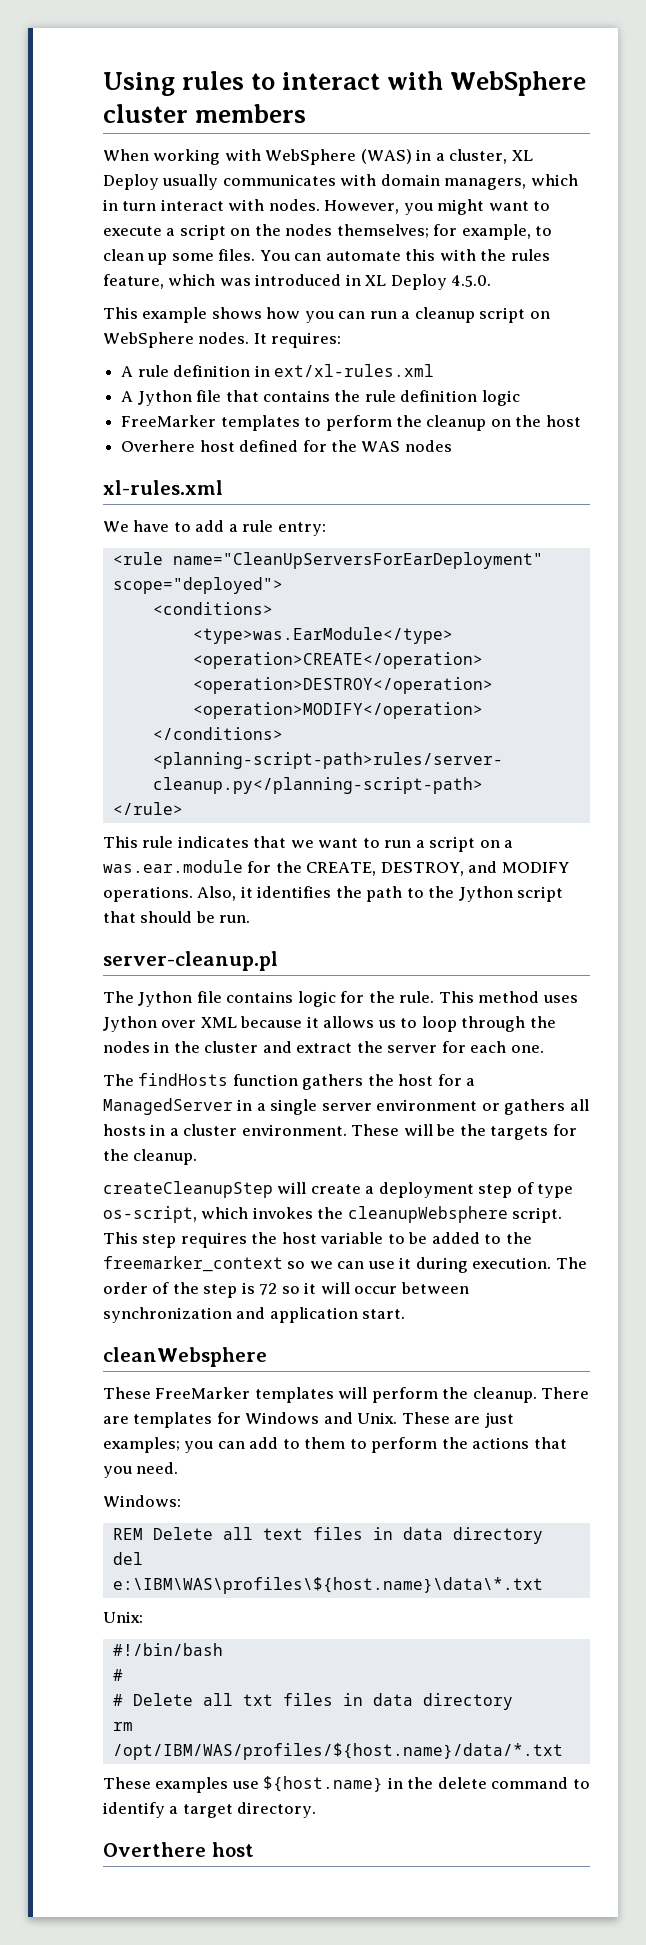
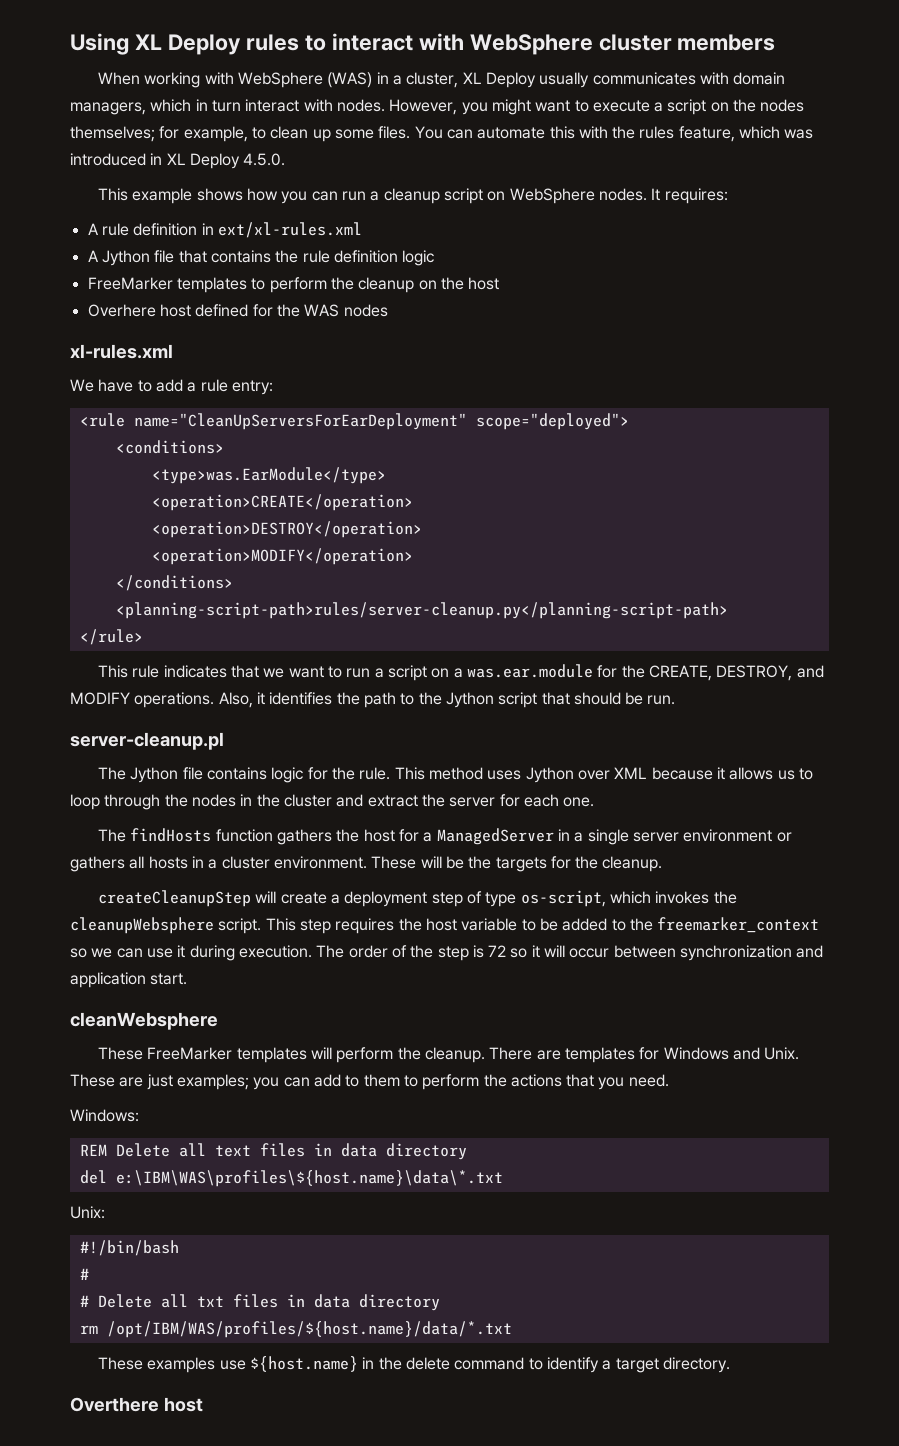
(175, 84) none -> [134,34,241,55] XL Deploy

